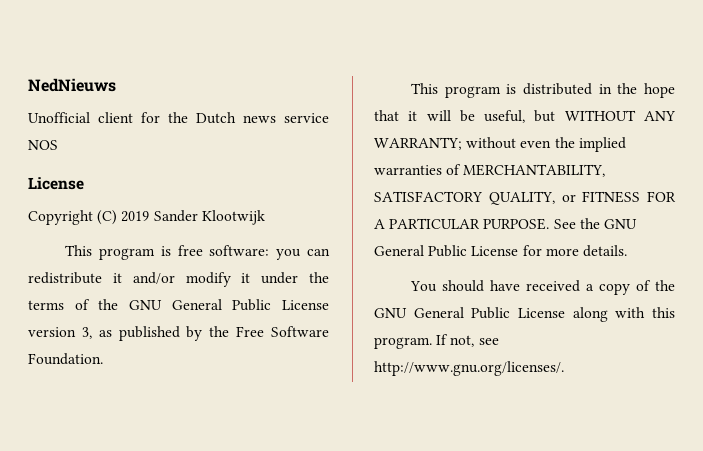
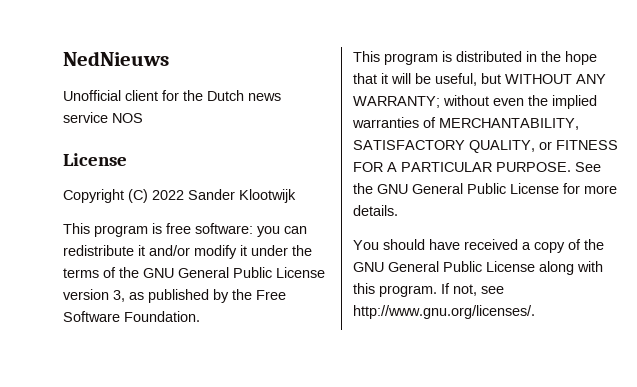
[121,211,150,222] 2019 -> [152,190,184,200] 2022

